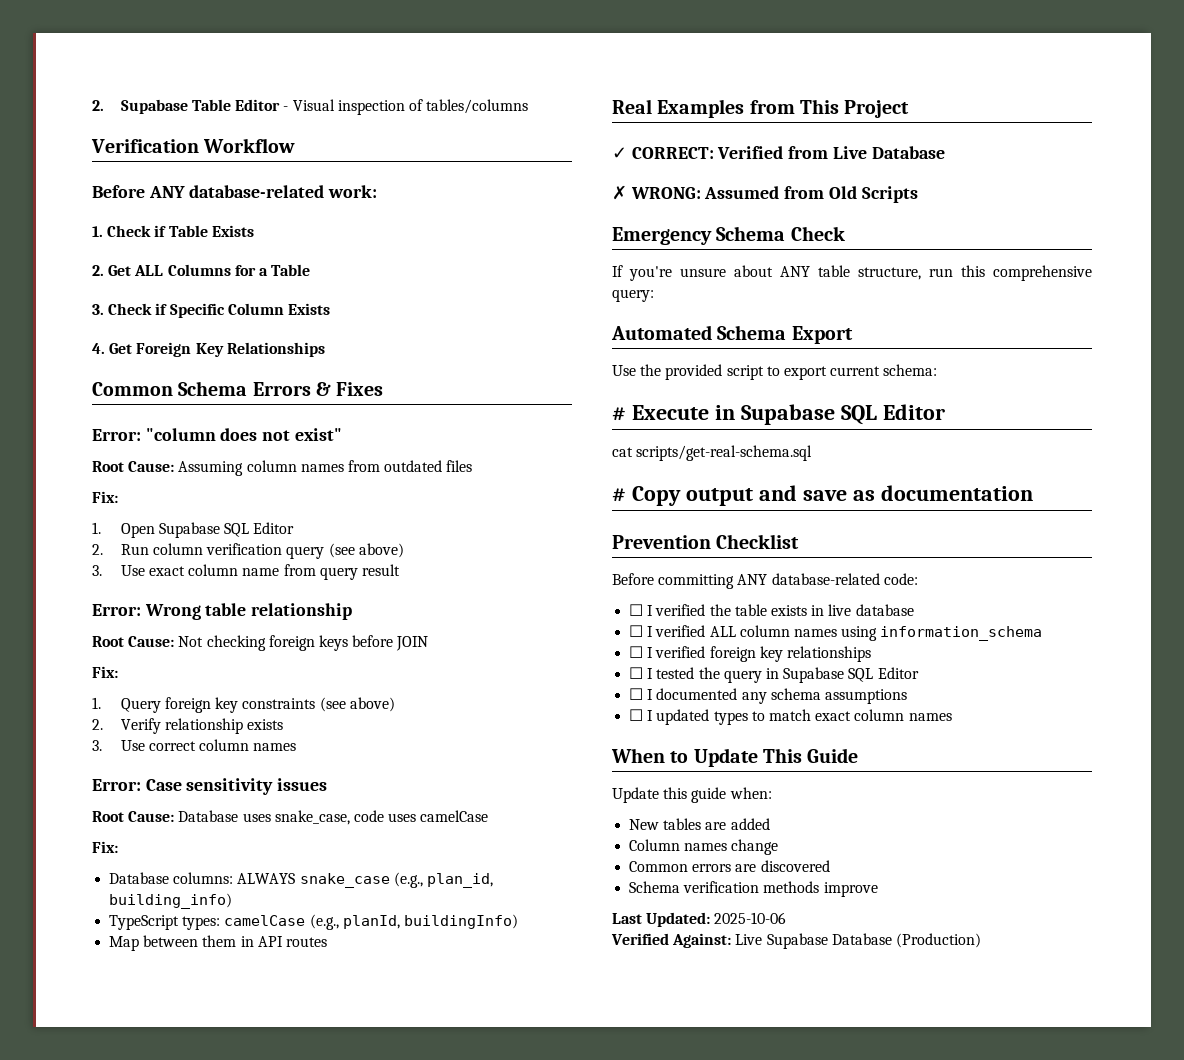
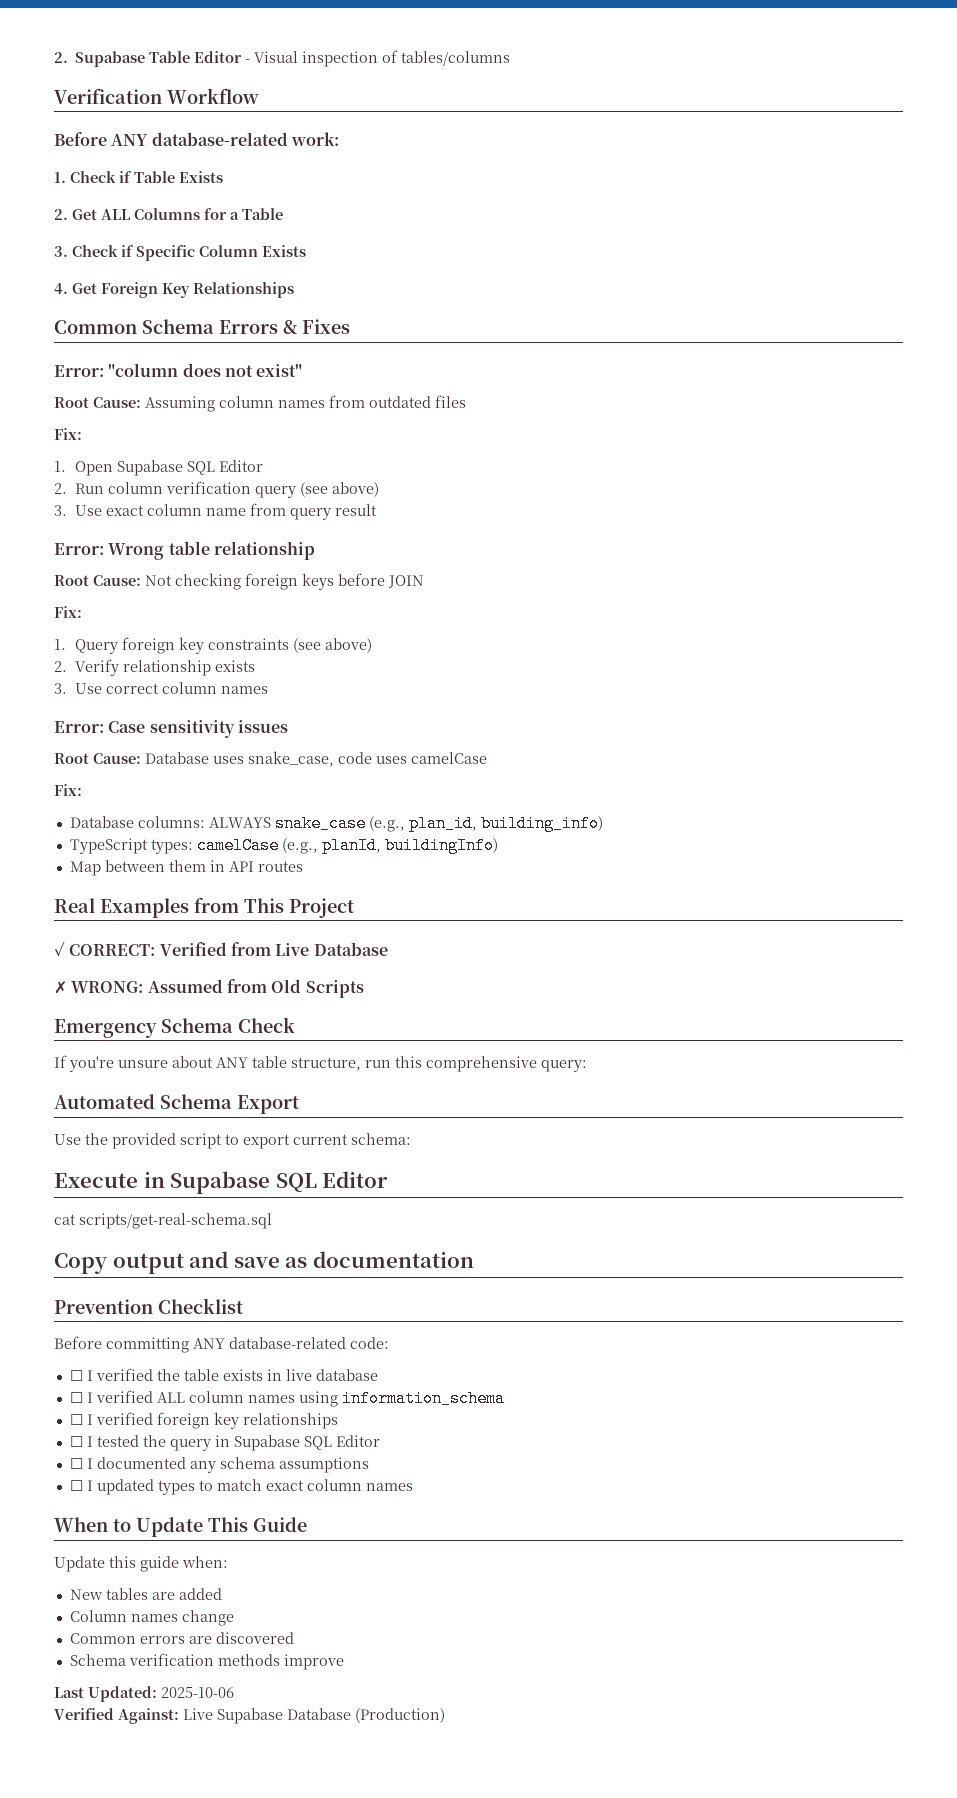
[612,407,626,421] # -> (411, 1139) none
[612,488,626,502] # -> (272, 1221) none

